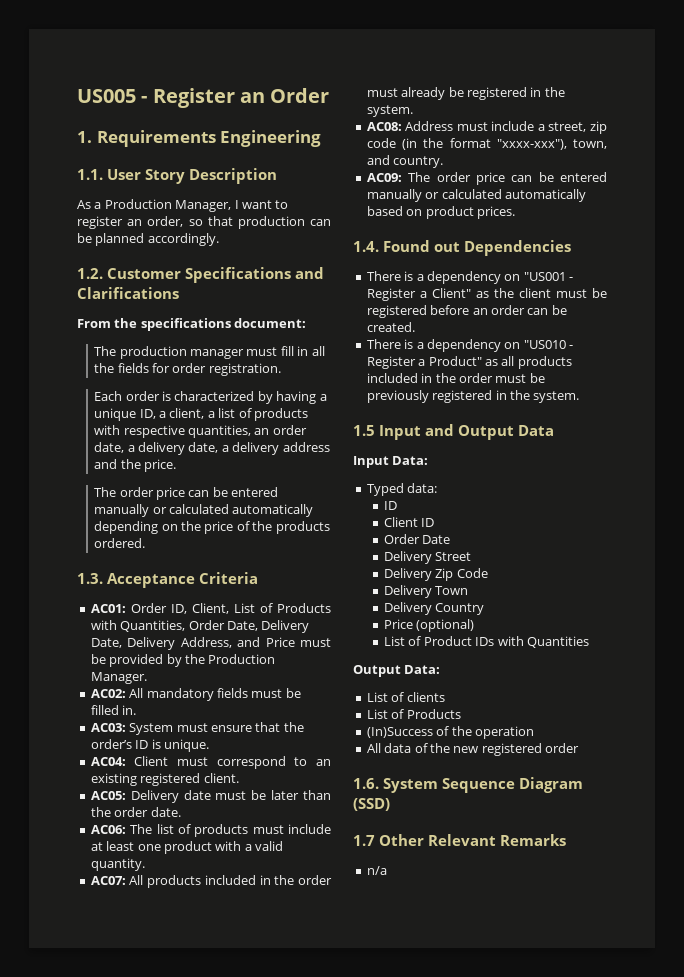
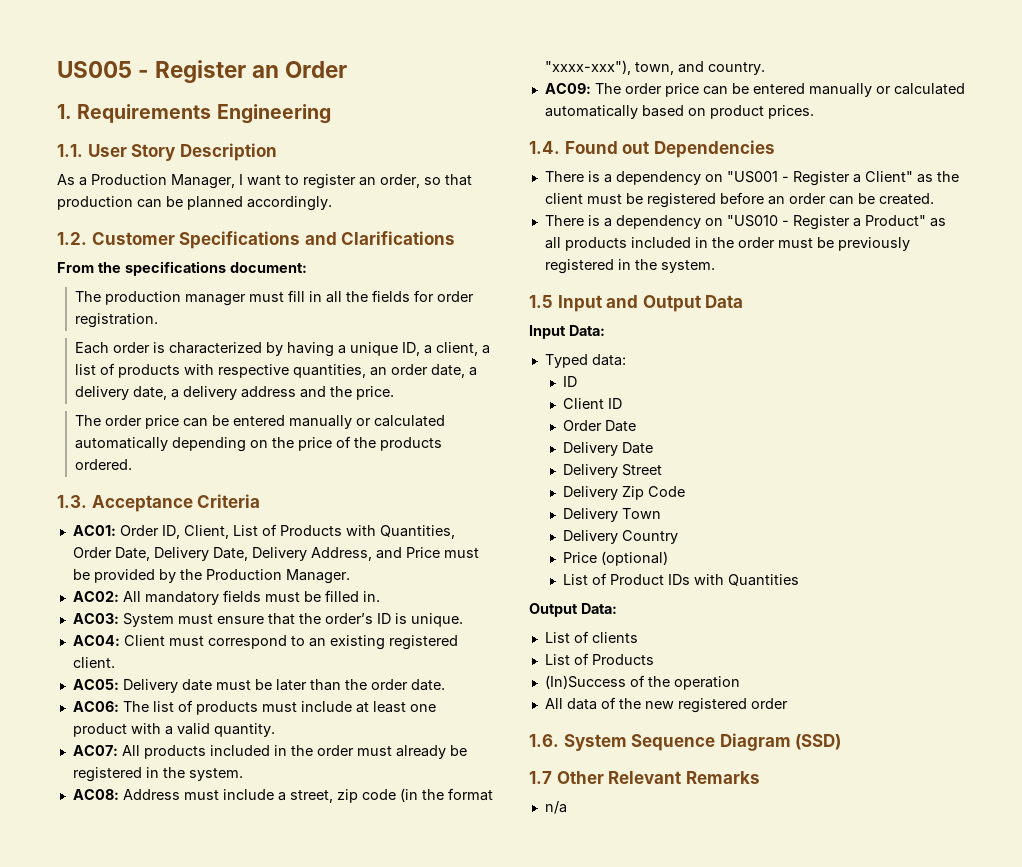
(451, 539) none -> [562,442,653,456] // Delivery Date

